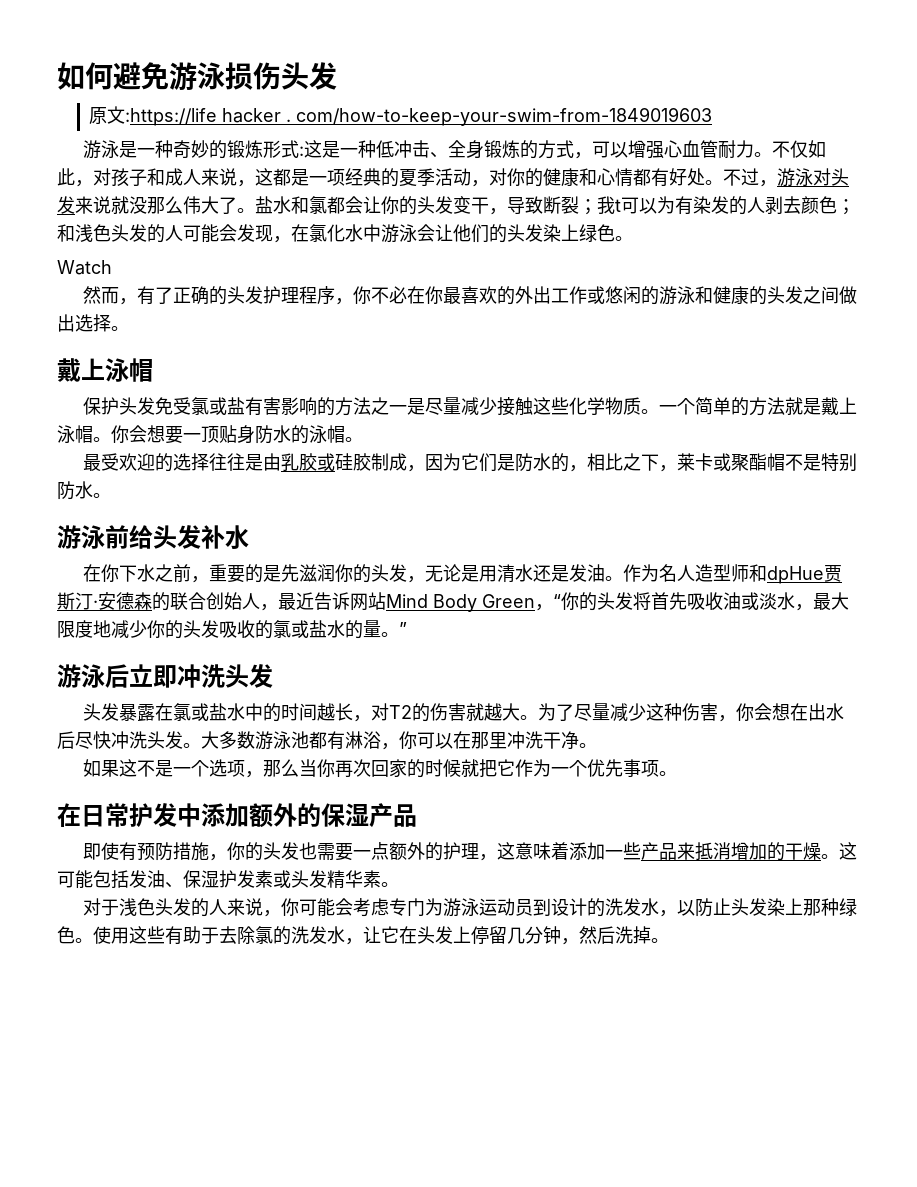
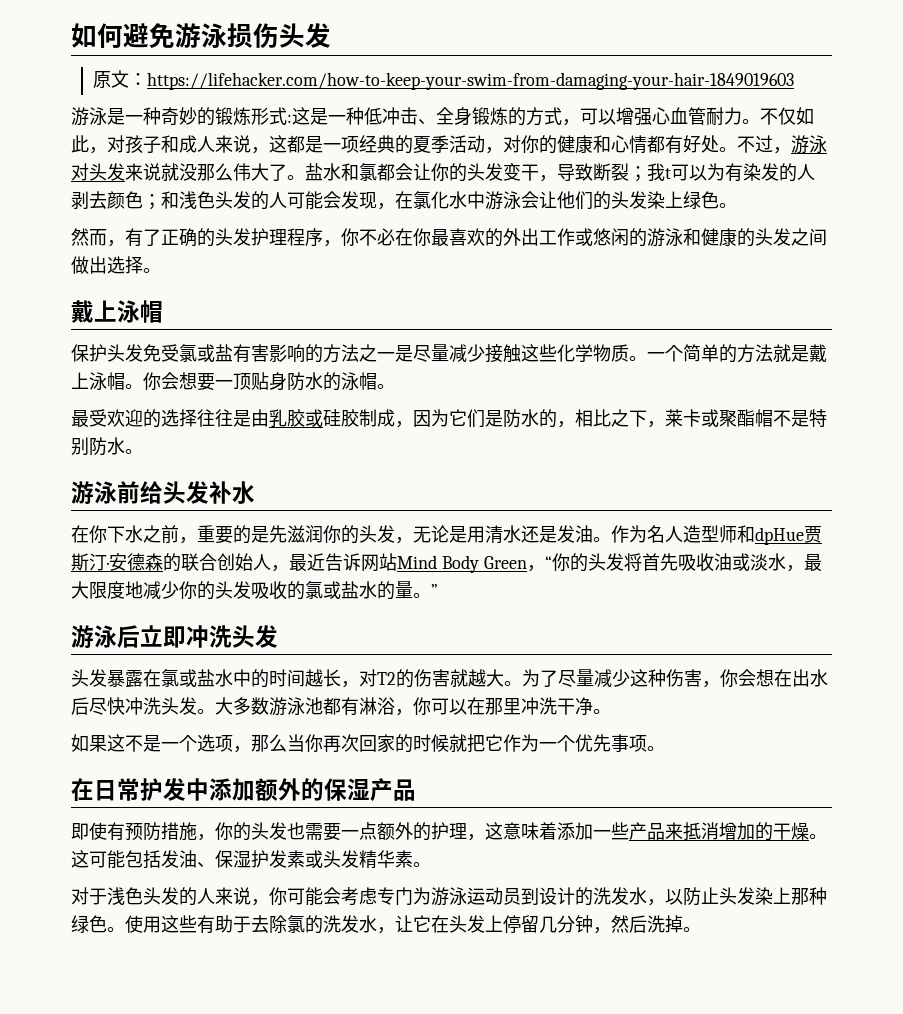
[125,107,713,126] :https://life hacker . com/how-to-keep-your-swim-from-1849019603 -> [129,72,795,90] ：https://lifehacker.com/how-to-keep-your-swim-from-damaging-your-hair-1849019603
[57,260,112,275] // Watch -> (737, 205) none

